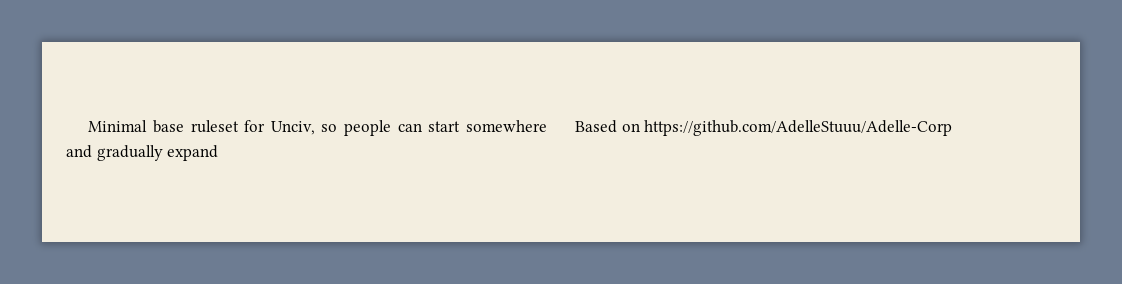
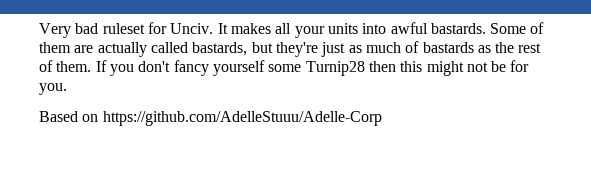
[88,120,547,136] [66,145,219,161] Minimal base ruleset for Unciv, so people can start somewhere and gradually expand -> [39,22,545,38] [39,41,542,57] [39,60,530,76] [39,83,67,95] Very bad ruleset for Unciv. It makes all your units into awful bastards. Some of them are actually called bastards, but they're just as much of bastards as the rest of them. If you don't fancy yourself some Turnip28 then this might not be for you.

